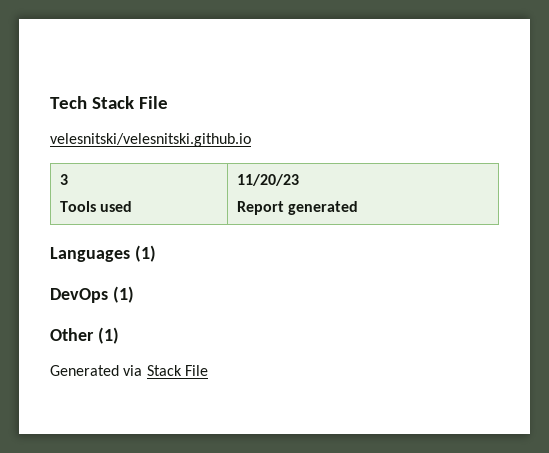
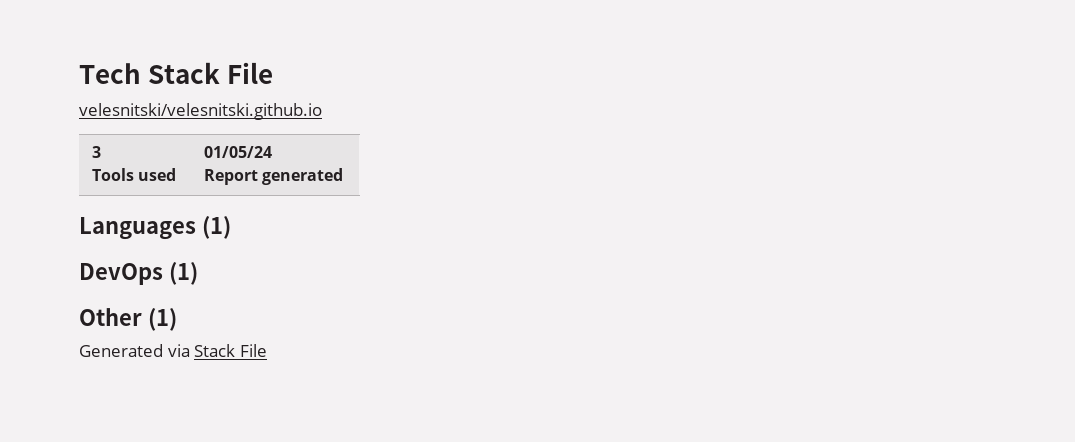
[236,174,299,186] 11/20/23 -> [204,146,273,158] 01/05/24

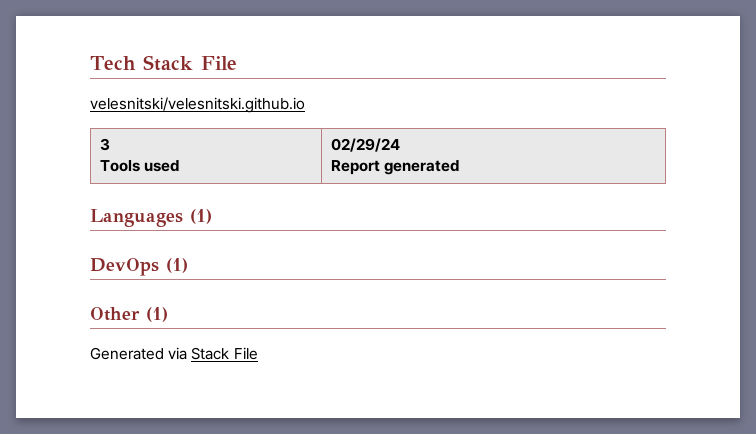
[204,146,273,158] 01/05/24 -> [331,138,401,152] 02/29/24

